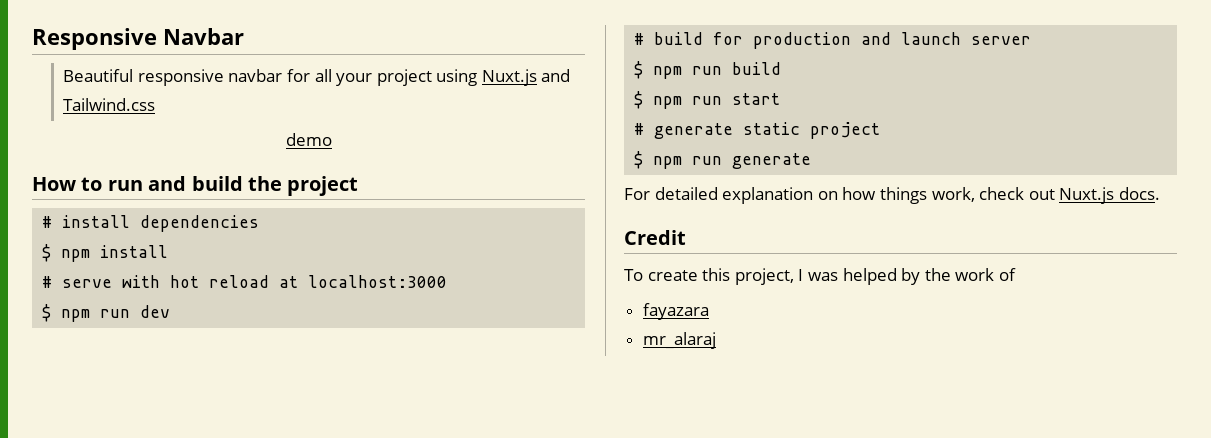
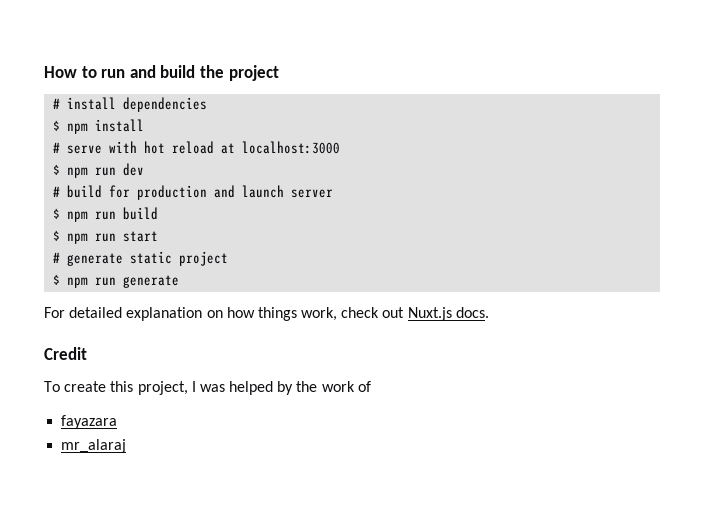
[32,28,244,50] [63,69,571,86] [63,98,156,111] [285,133,332,146] Responsive Navbar // Beautiful responsive navbar for all your project using Nuxt.js and Tailwind.css // demo // -> (44, 72) none

